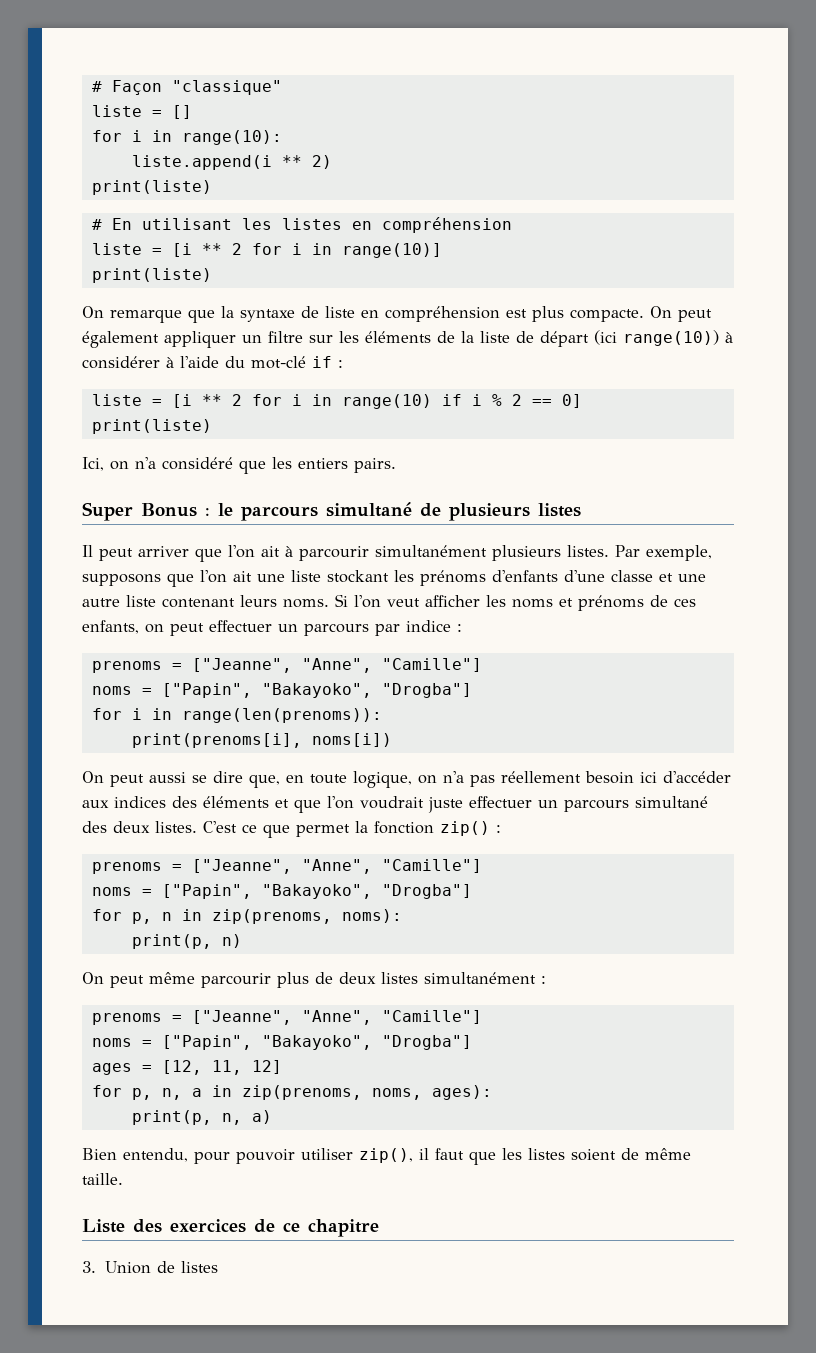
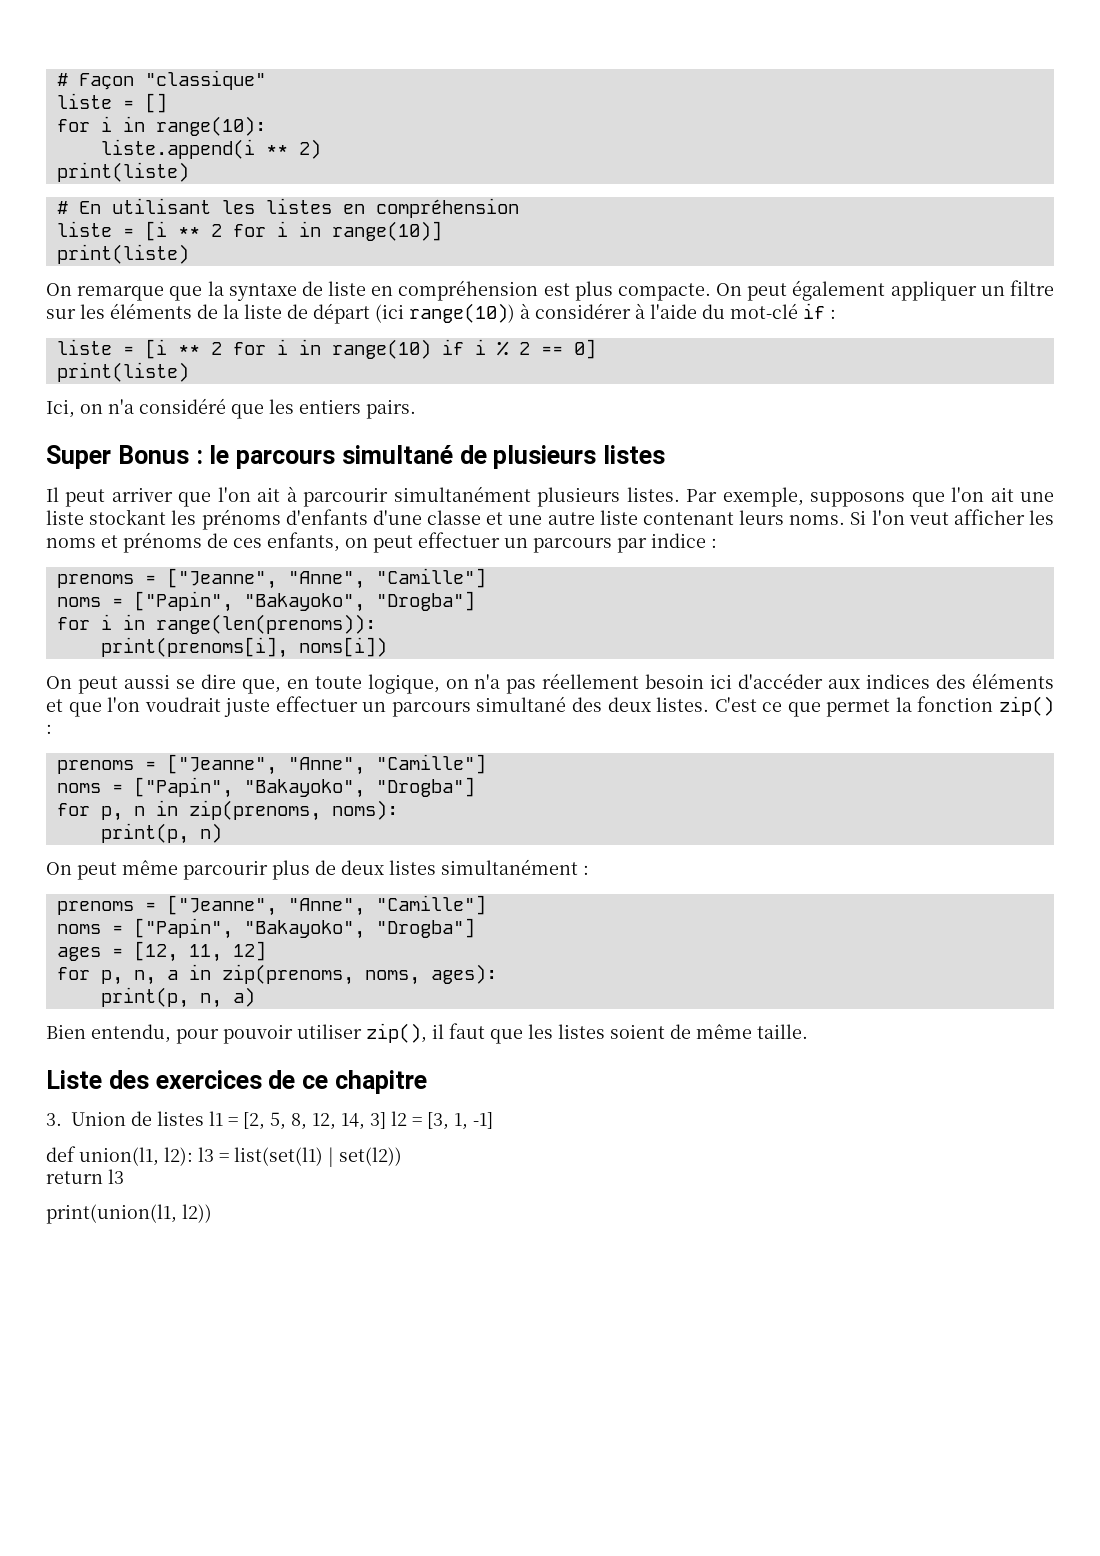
(218, 1267) none -> [209,1111,493,1130] [46,1146,402,1167] [46,1169,124,1184] [46,1204,212,1224] l1 = [2, 5, 8, 12, 14, 3] l2 = [3, 1, -1] // def union(l1, l2): l3 = list(set(l1) | set(l2)) // return l3 // print(union(l1, l2))

